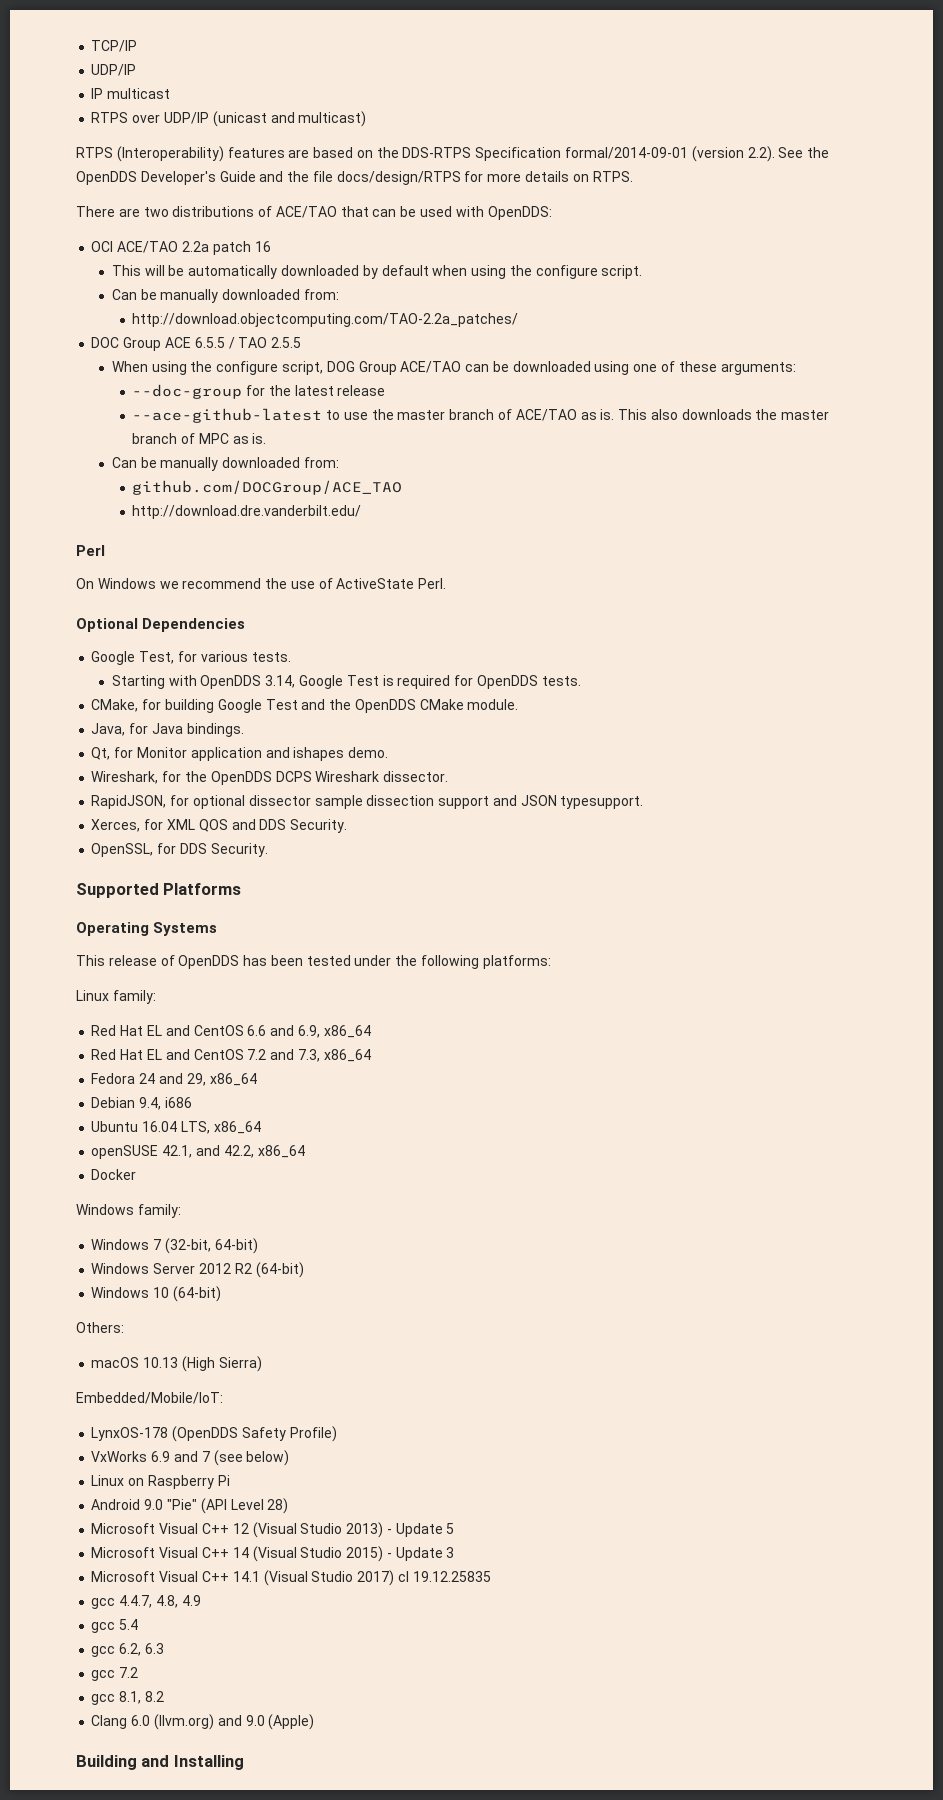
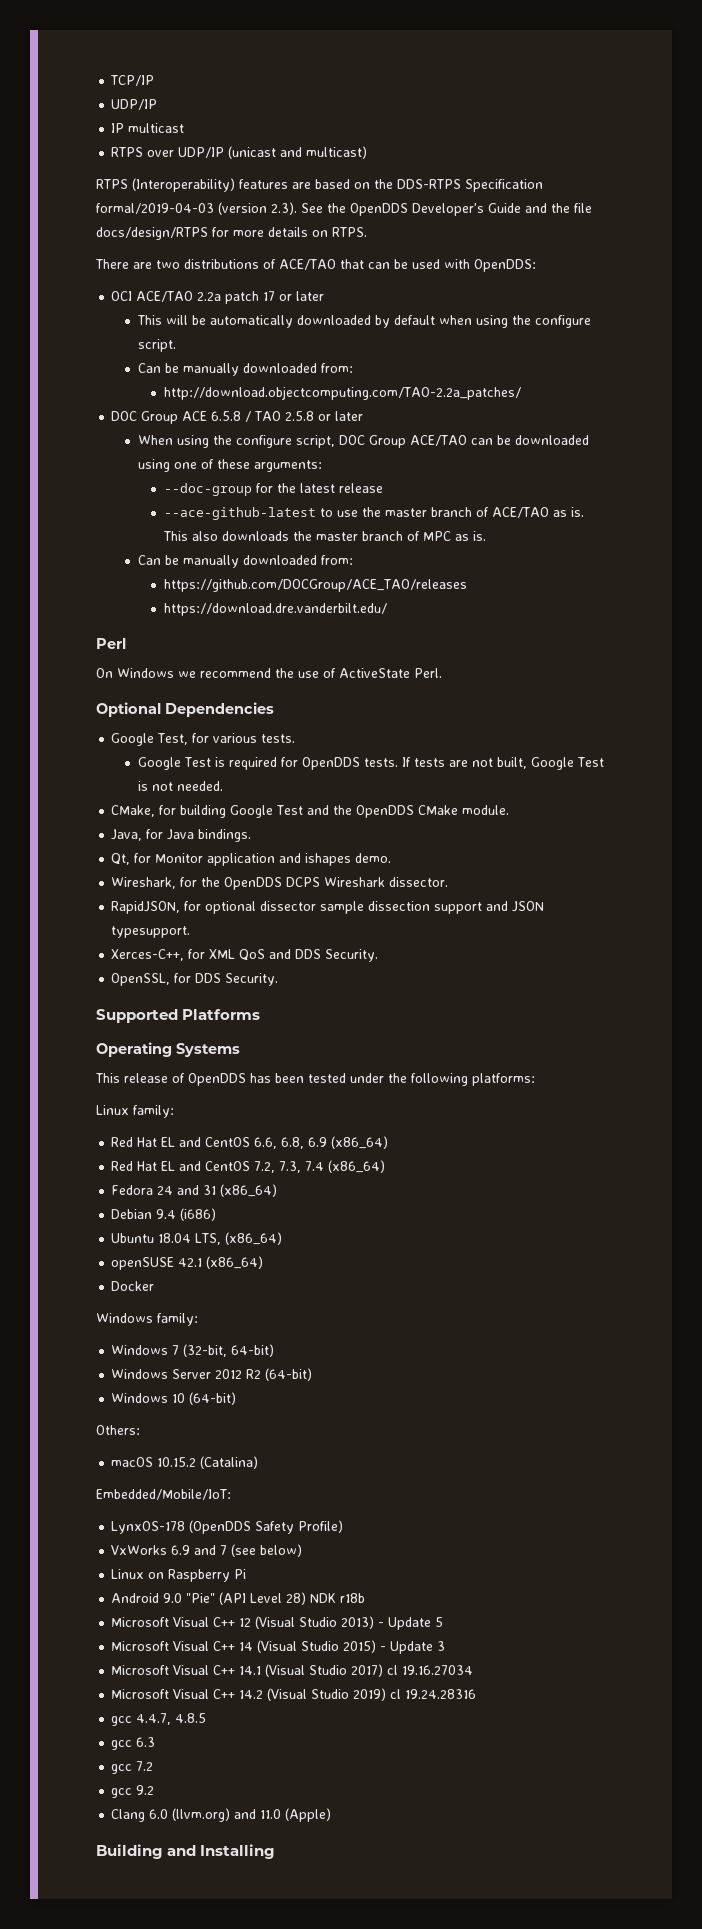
[565,146,775,162] formal/2014-09-01 (version 2.2). -> [96,202,297,215] formal/2019-04-03 (version 2.3).
[254,241,271,252] 16 -> [263,291,325,301] 17 or later
[194,337,225,348] 6.5.5 -> [211,411,242,421] 6.5.8
[271,337,302,348] 2.5.5 -> [285,411,364,421] 2.5.8 or later
[326,361,355,372] DOG -> [338,435,365,445] DOC
[132,480,403,495] [132,505,362,519] github.com/DOCGroup/ACE_TAO // http://download.dre.vanderbilt.edu/ -> [163,579,467,592] [163,603,387,616] https://github.com/DOCGroup/ACE_TAO/releases // https://download.dre.vanderbilt.edu/
[111,675,296,689] Starting with OpenDDS 3.14, -> (296, 738) none
(581, 681) none -> [401,757,604,770] [137,781,223,791] If tests are not built, Google Test is not needed.
[91,819,141,832] Xerces, -> [111,949,185,961] Xerces-C++,
[198,819,228,832] QOS -> [239,949,266,961] QoS
[247,1025,371,1038] [91,1049,371,1062] 6.6 and 6.9, x86_64 // Red Hat EL and CentOS 7.2 and 7.3, x86_64 -> [254,1136,389,1149] [111,1160,386,1173] 6.6, 6.8, 6.9 (x86_64) // Red Hat EL and CentOS 7.2, 7.3, 7.4 (x86_64)
[186,1073,257,1086] 29, x86_64 -> [203,1184,278,1197] 31 (x86_64)
[139,1097,192,1110] 9.4, i686 -> [156,1208,217,1221] 9.4 (i686)
[142,1121,261,1134] [91,1145,305,1159] 16.04 LTS, x86_64 // openSUSE 42.1, and 42.2, x86_64 -> [158,1232,283,1245] [111,1256,264,1270] 18.04 LTS, (x86_64) // openSUSE 42.1 (x86_64)
[143,1356,262,1372] 10.13 (High Sierra) -> [157,1456,259,1469] 10.15.2 (Catalina)
(289, 1506) none -> [310,1593,366,1603] NDK r18b
[412,1571,491,1582] 19.12.25835 -> [402,1665,474,1675] [111,1688,477,1701] 19.16.27034 // Microsoft Visual C++ 14.2 (Visual Studio 2019) cl 19.24.28316
[155,1595,201,1608] [91,1619,139,1633] [91,1643,142,1657] 4.8, 4.9 // gcc 5.4 // gcc 6.2, -> [175,1713,207,1723] [111,1740,133,1750] 4.8.5 // gcc
[119,1691,164,1704] 8.1, 8.2 -> [136,1785,155,1795] 9.2
[245,1715,265,1726] 9.0 -> [260,1809,282,1819] 11.0

